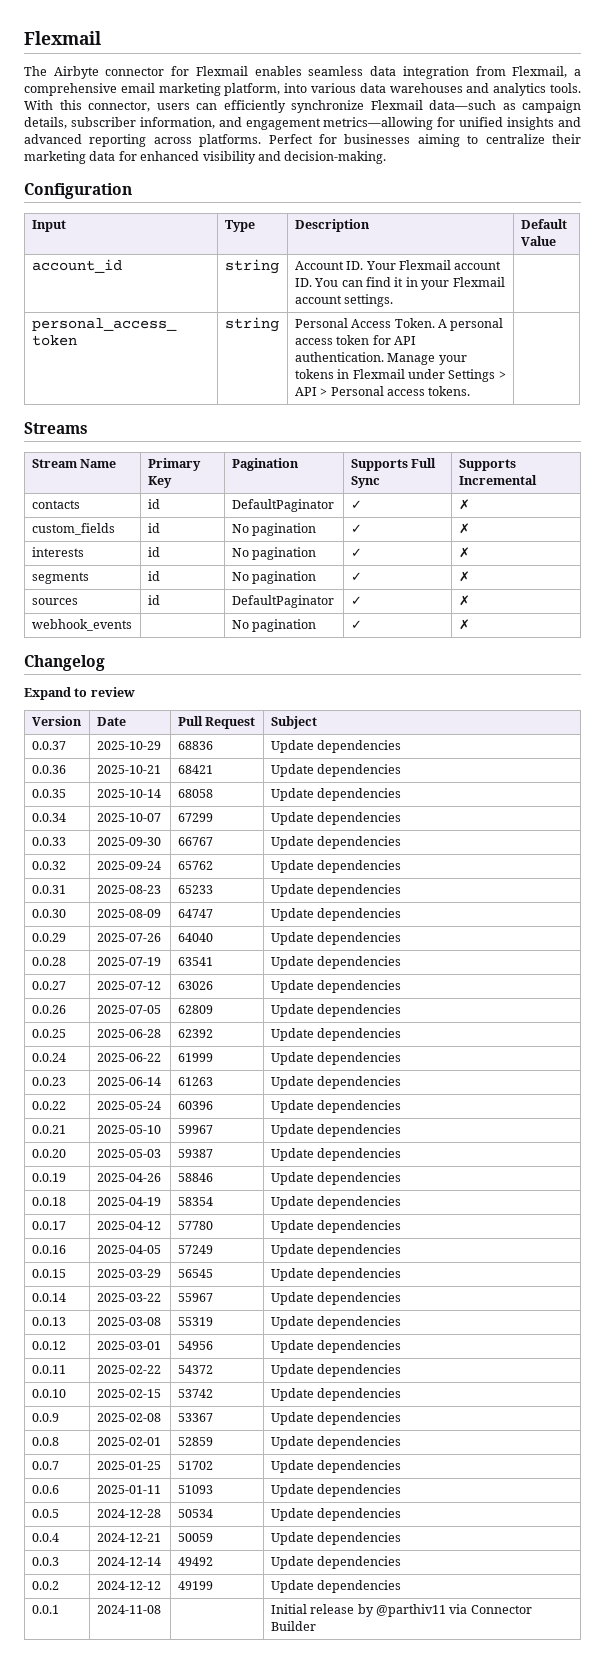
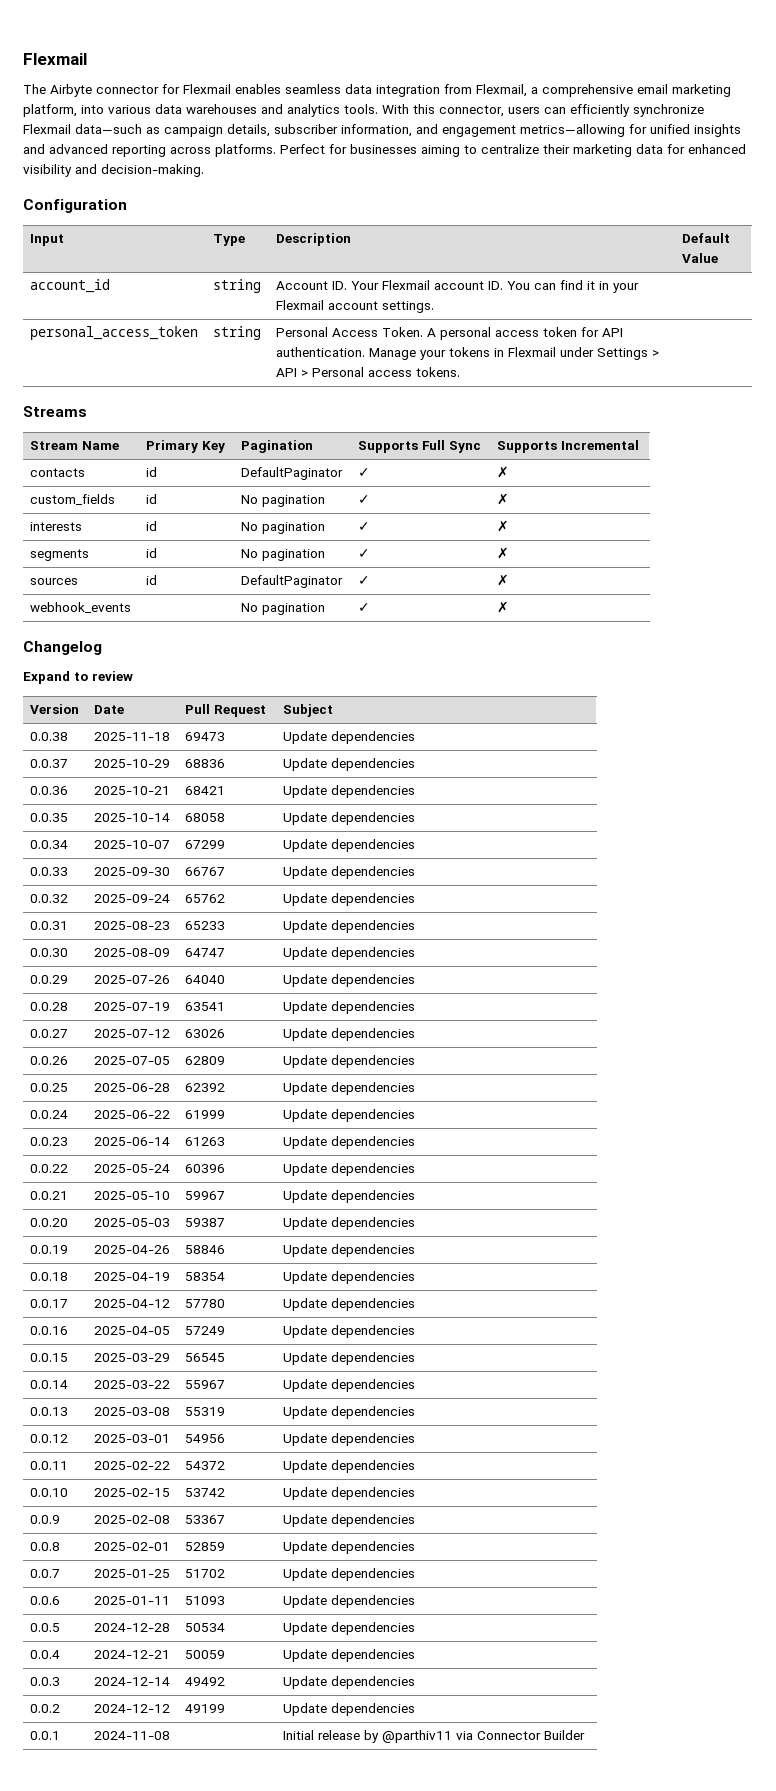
(317, 722) none -> [30,732,69,741] [94,732,171,741] [185,732,226,741] [283,731,416,744] // 0.0.38 | 2025-11-18 | 69473 | Update dependencies

